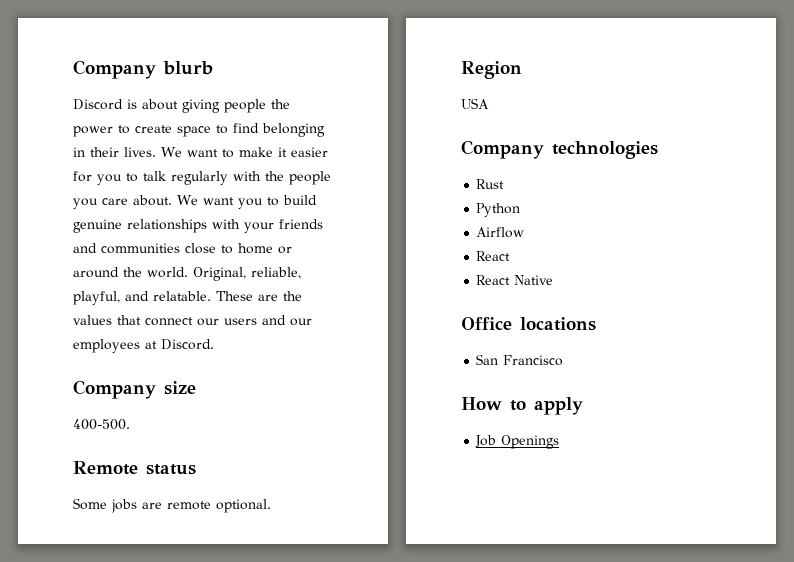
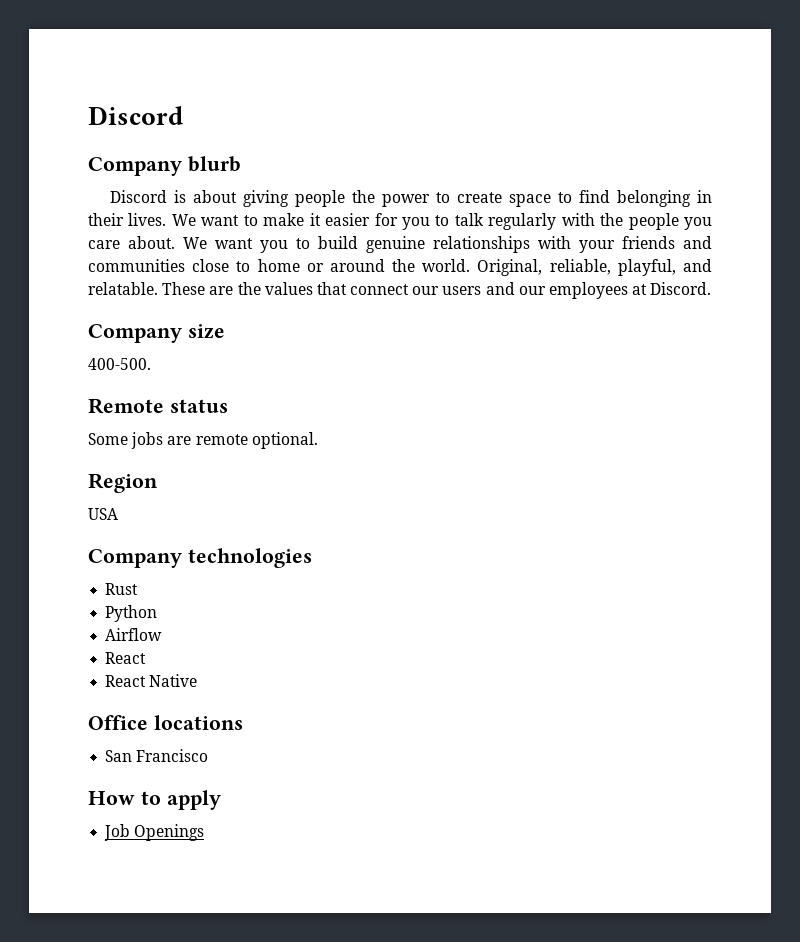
(73, 69) none -> [88,106,183,125] Discord //

